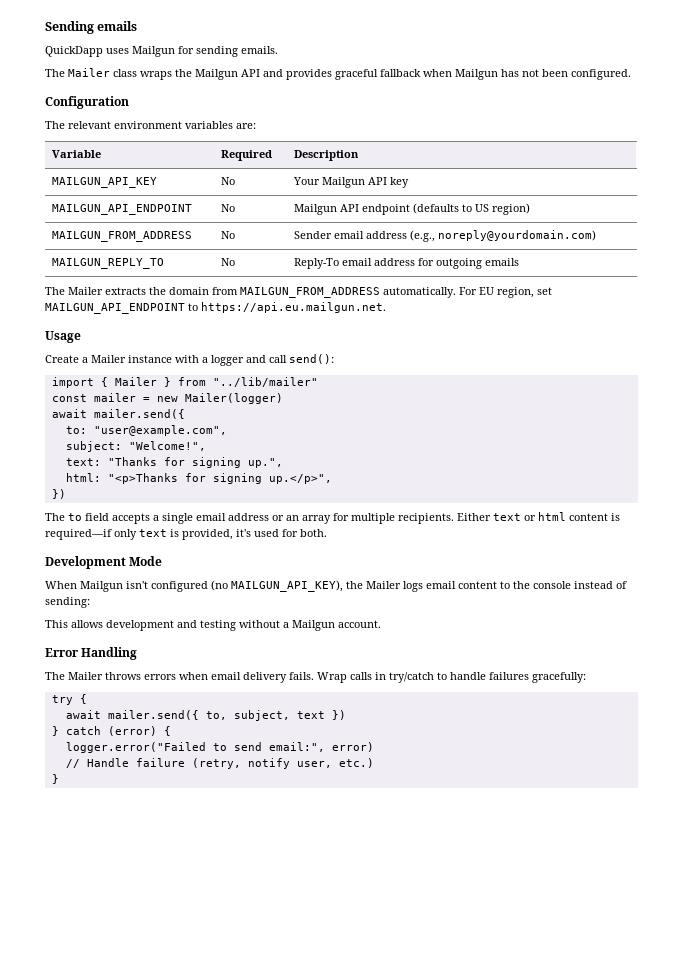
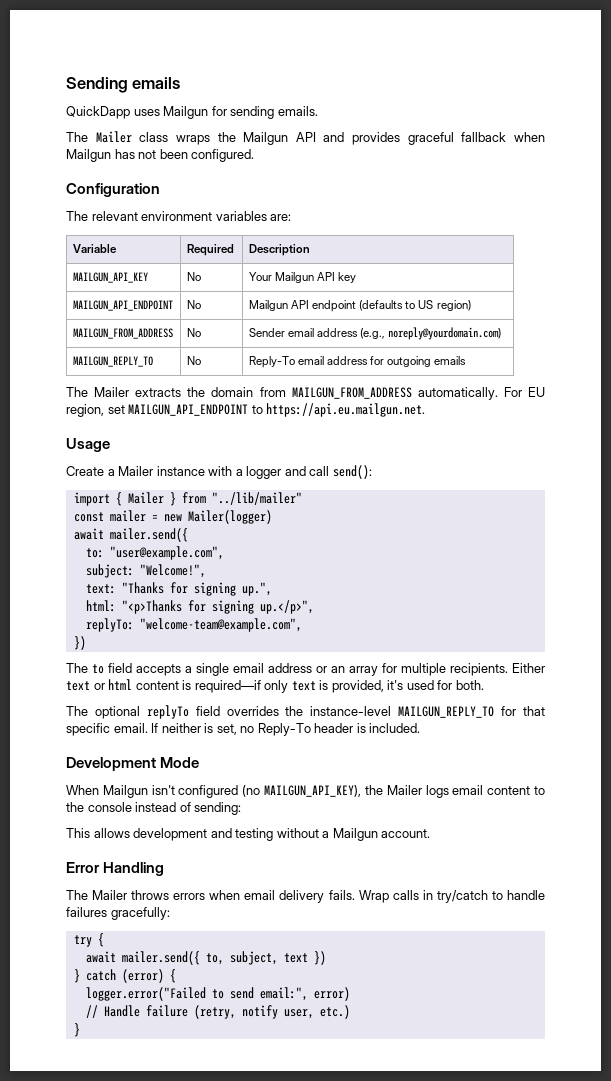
(332, 479) none -> [85,618,302,632] // replyTo: "welcome-team@example.com",
(327, 533) none -> [66,705,545,719] [66,723,421,736] // The optional replyTo field overrides the instance-level MAILGUN_REPLY_TO for that specific email. If neither is set, no Reply-To header is included.

